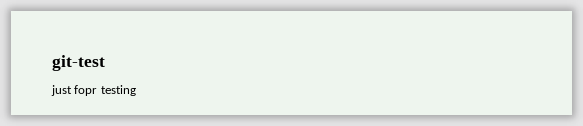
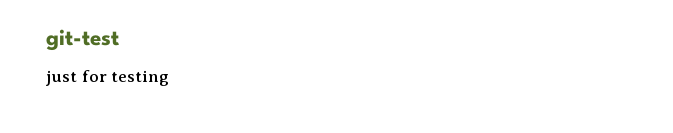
[74,85,98,96] fopr -> [81,70,107,82] for

